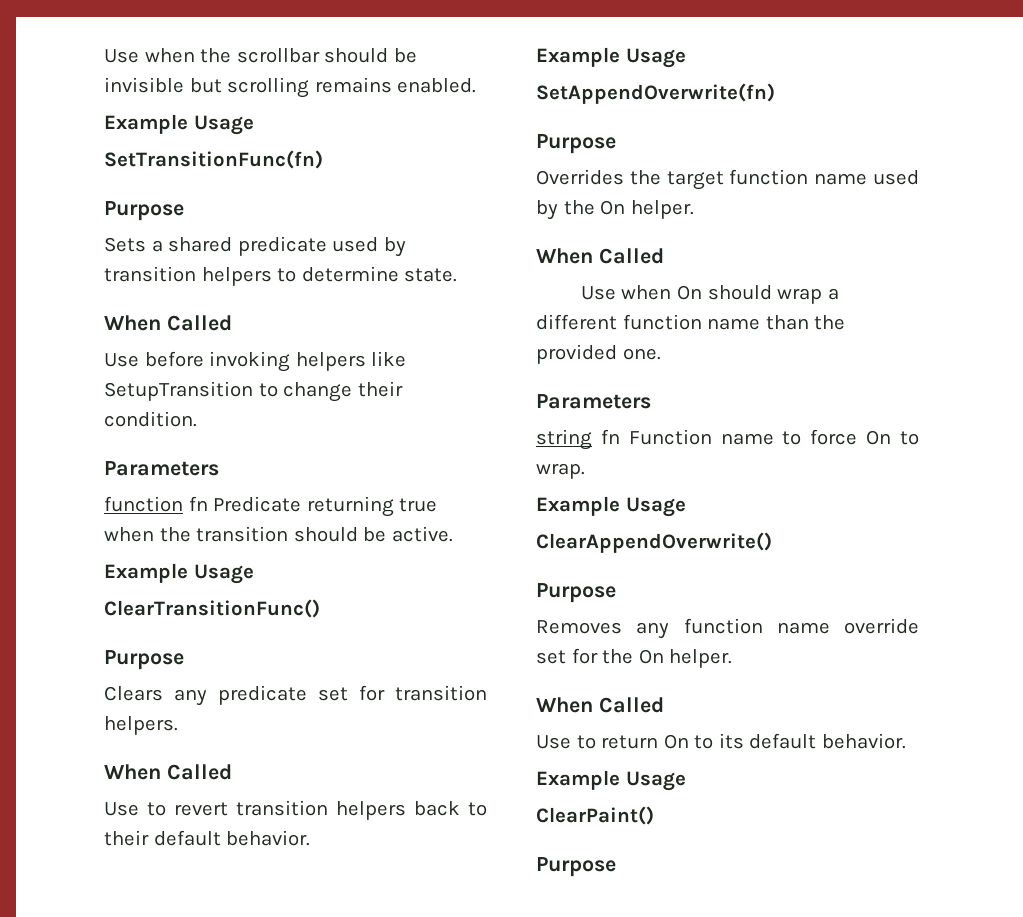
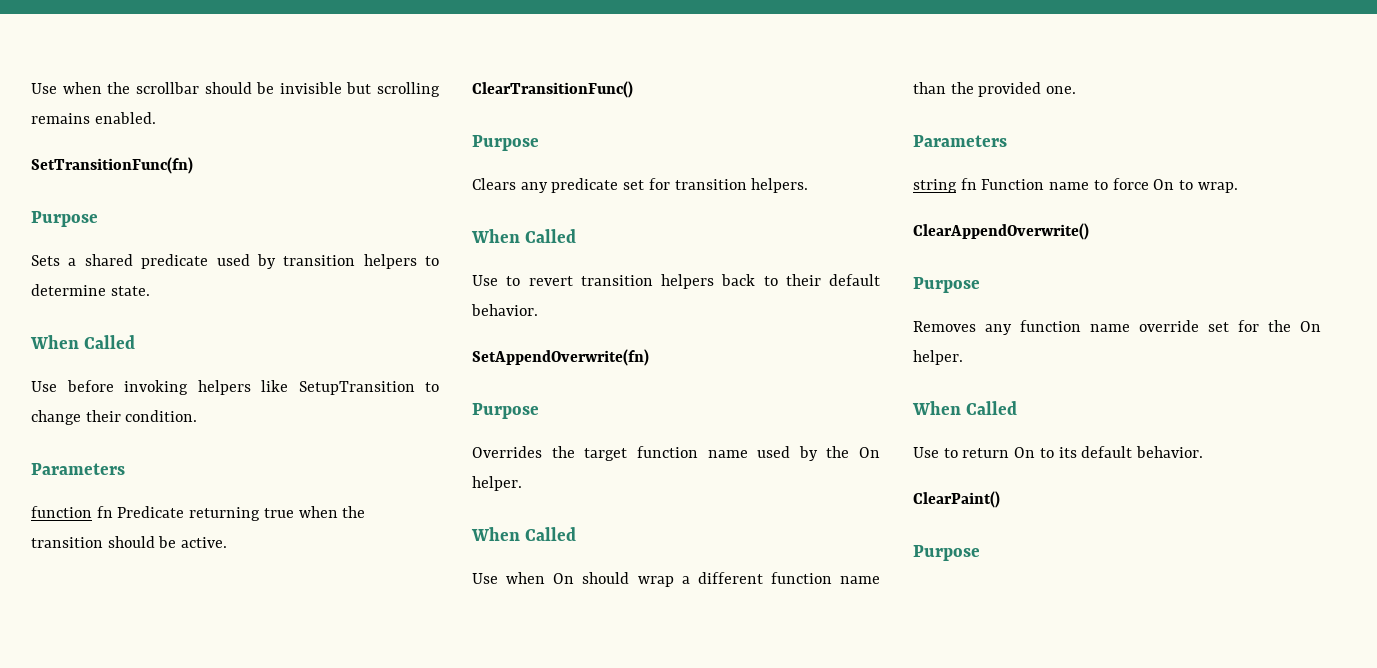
[104,114,254,135] // Example Usage -> (156, 118) none
[104,563,254,584] // Example Usage -> (228, 542) none
[536,47,686,68] // Example Usage -> (538, 310) none
[536,496,686,517] // Example Usage -> (1238, 187) none
[536,770,686,791] // Example Usage -> (1204, 452) none

